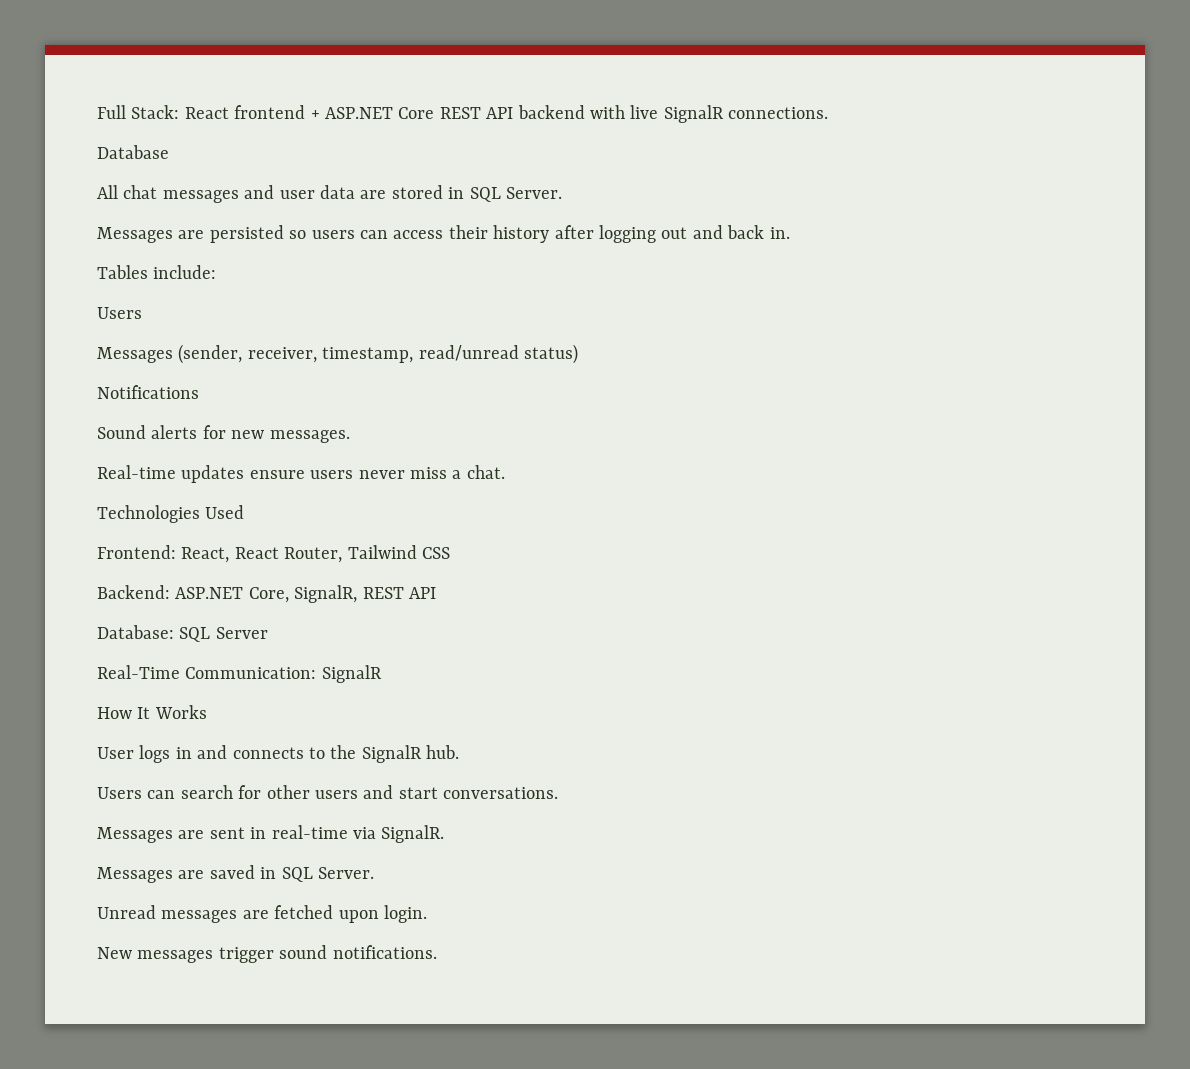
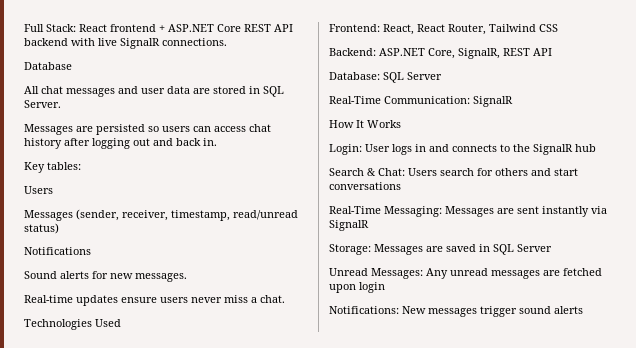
[448,225,488,239] their -> [249,124,271,132] chat
[97,265,217,279] Tables include: -> [24,162,81,173] Key tables:
(207, 712) none -> [329,144,362,155] Login:
[426,745,460,759] [97,785,559,799] [97,825,445,843] hub. // Users can search for other users and start conversations. // Messages are sent in real-time via SignalR. // -> [575,144,596,152] [329,168,578,176] [329,182,401,190] [329,206,607,217] [329,220,369,231] [329,244,371,255] hub // Search & Chat: Users search for others and start conversations // Real-Time Messaging: Messages are sent instantly via SignalR // Storage:
[318,867,374,879] Server. -> [517,244,552,252] Server
(156, 912) none -> [371,268,488,279] Messages: Any unread
[384,905,427,923] login. // -> [359,282,385,293] [329,306,399,314] login // Notifications:
[332,945,437,959] notifications. -> [554,306,583,314] alerts

